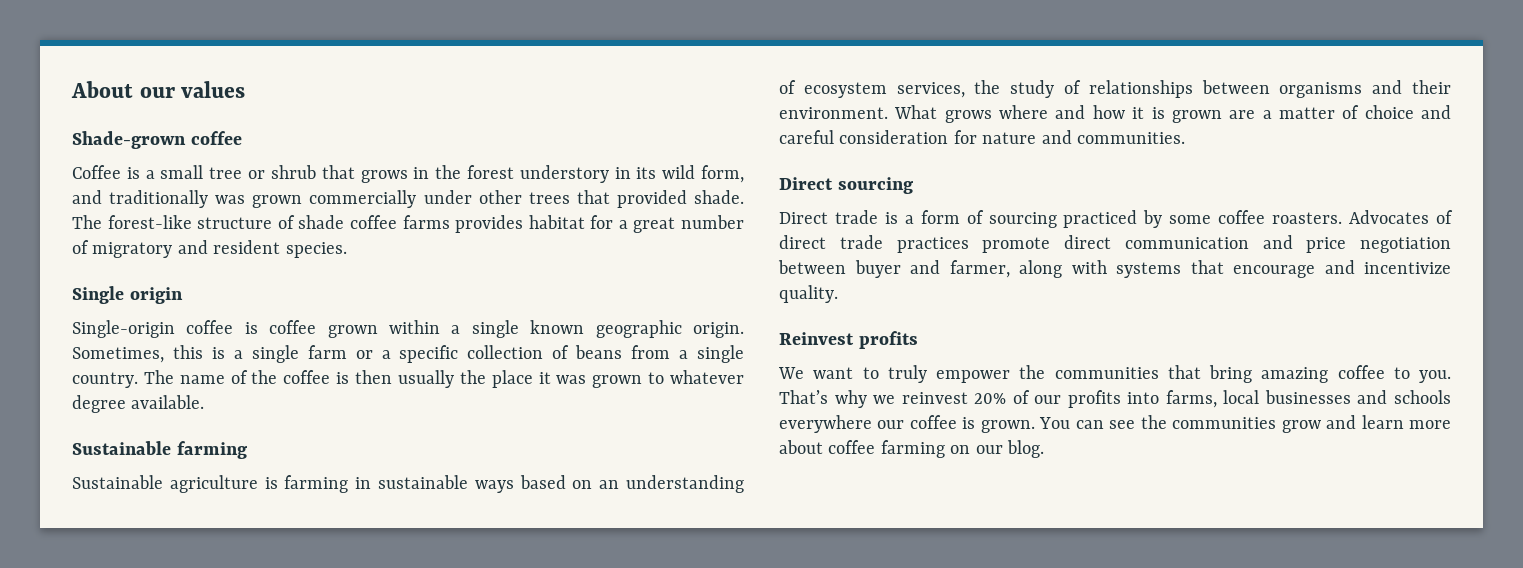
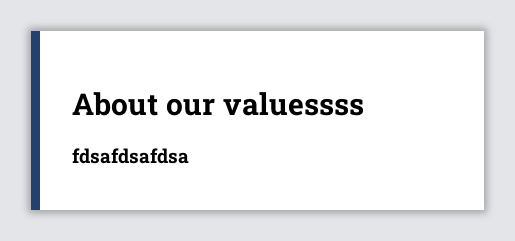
[181,81,246,98] [72,131,242,149] [72,165,744,183] [72,190,745,208] [72,215,744,233] [72,240,347,258] [72,286,183,304] [72,320,744,338] [72,345,745,363] [72,370,745,388] [72,395,205,413] [72,441,247,459] [72,475,744,493] [779,80,1451,98] [779,105,1451,123] [779,130,1185,144] [779,177,913,194] [779,210,1453,228] [779,235,1451,253] [778,260,1451,278] [779,285,838,303] [779,331,918,349] [778,365,1451,383] [779,390,1451,408] [779,415,1451,433] [779,440,1044,458] values // Shade-grown coffee // Coffee is a small tree or shrub that grows in the forest understory in its wild form, and traditionally was grown commercially under other trees that provided shade. The forest-like structure of shade coffee farms provides habitat for a great number of migratory and resident species. // Single origin // Single-origin coffee is coffee grown within a single known geographic origin. Sometimes, this is a single farm or a specific collection of beans from a single country. The name of the coffee is then usually the place it was grown to whatever degree available. // Sustainable farming // Sustainable agriculture is farming in sustainable ways based on an understanding of ecosystem services, the study of relationships between organisms and their environment. What grows where and how it is grown are a matter of choice and careful consideration for nature and communities. // Direct sourcing // Direct trade is a form of sourcing practiced by some coffee roasters. Advocates of direct trade practices promote direct communication and price negotiation between buyer and farmer, along with systems that encourage and incentivize quality. // Reinvest profits // We want to truly empower the communities that bring amazing coffee to you. That’s why we reinvest 20% of our profits into farms, local businesses and schools everywhere our coffee is grown. You can see the communities grow and learn more about coffee farming on our blog. -> [223,92,365,116] [72,148,189,164] valuessss // fdsafdsafdsa

